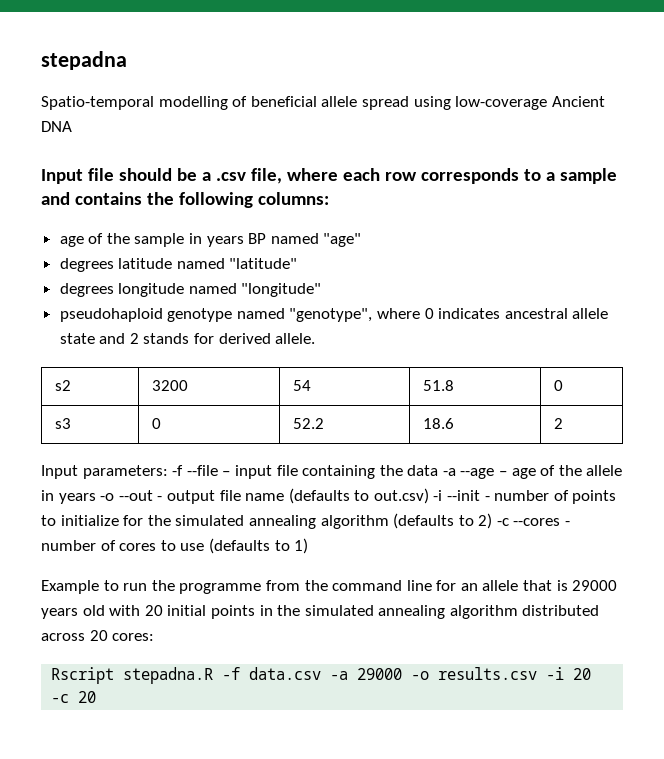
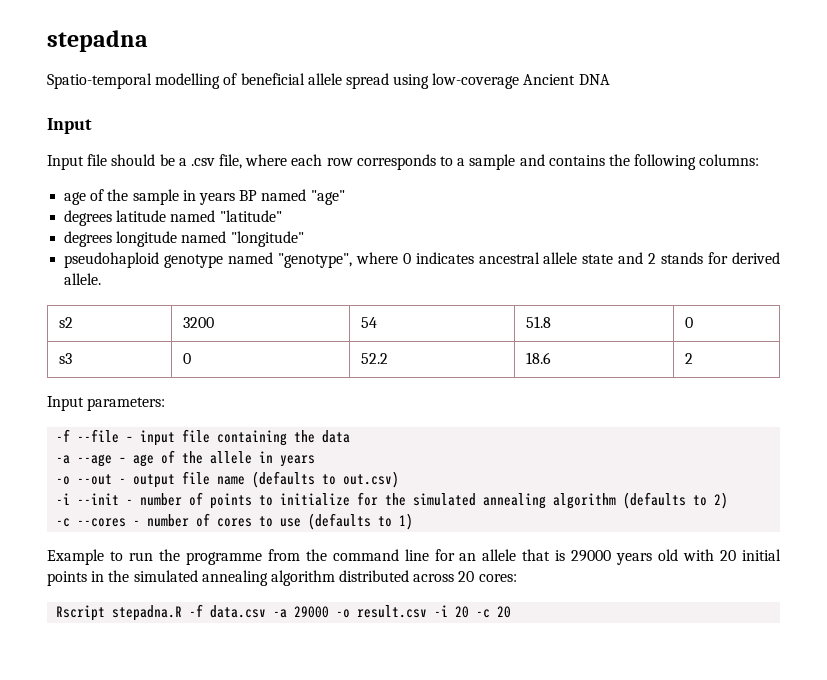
(83, 176) none -> [47,155,84,170] // Input
(168, 472) none -> (166, 404) //
(439, 470) none -> (351, 436) //
(96, 498) none -> (316, 461) //
(429, 496) none -> (400, 479) //
(493, 521) none -> (729, 500) //
[438,667,538,680] results.csv -> [357,605,428,618] result.csv

